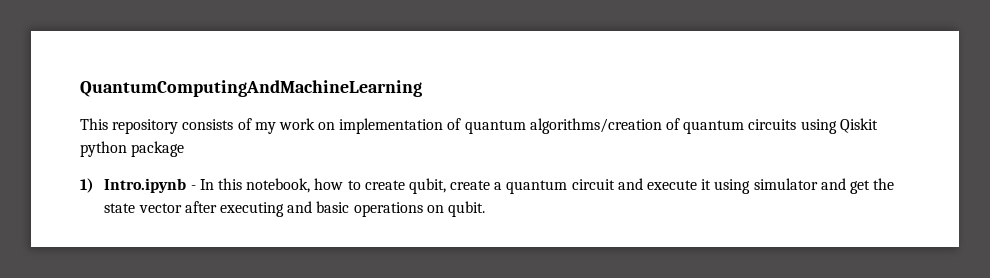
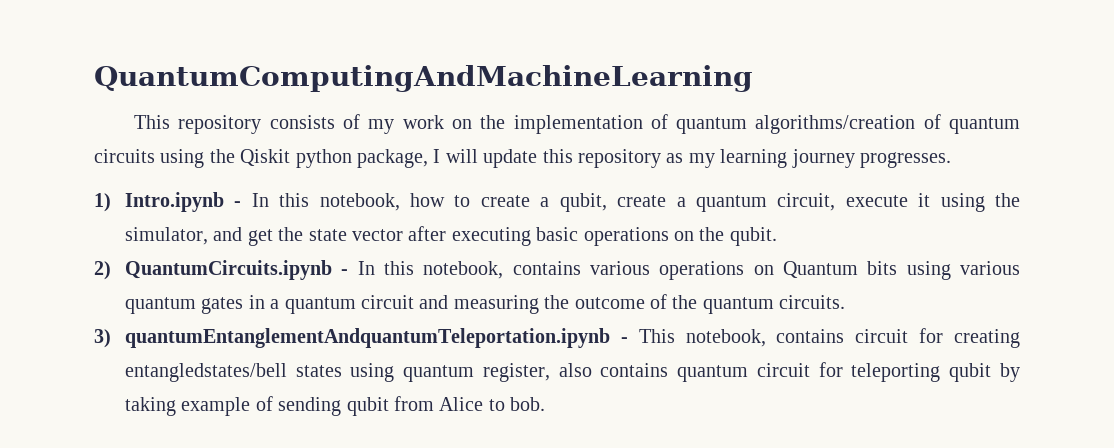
(336, 126) none -> [480,115,506,129] the
(837, 126) none -> [209,149,235,163] the
[131,141,185,157] package -> [357,149,951,168] package, I will update this repository as my learning journey progresses.
(405, 185) none -> [540,197,550,207] a
[571,178,643,190] circuit and -> [777,193,836,211] circuit,
[753,178,818,190] simulator -> [994,193,1020,207] [124,227,208,245] the simulator,
[287,201,313,213] and -> (531, 236) none
(444, 209) none -> [699,227,725,241] the
(485, 209) none -> [94,260,1020,280] [124,294,846,314] [94,328,1021,348] [124,362,1020,382] [124,396,546,416] // 2) QuantumCircuits.ipynb - In this notebook, contains various operations on Quantum bits using various quantum gates in a quantum circuit and measuring the outcome of the quantum circuits. // 3) quantumEntanglementAndquantumTeleportation.ipynb - This notebook, contains circuit for creating entangledstates/bell states using quantum register, also contains quantum circuit for teleporting qubit by taking example of sending qubit from Alice to bob.

